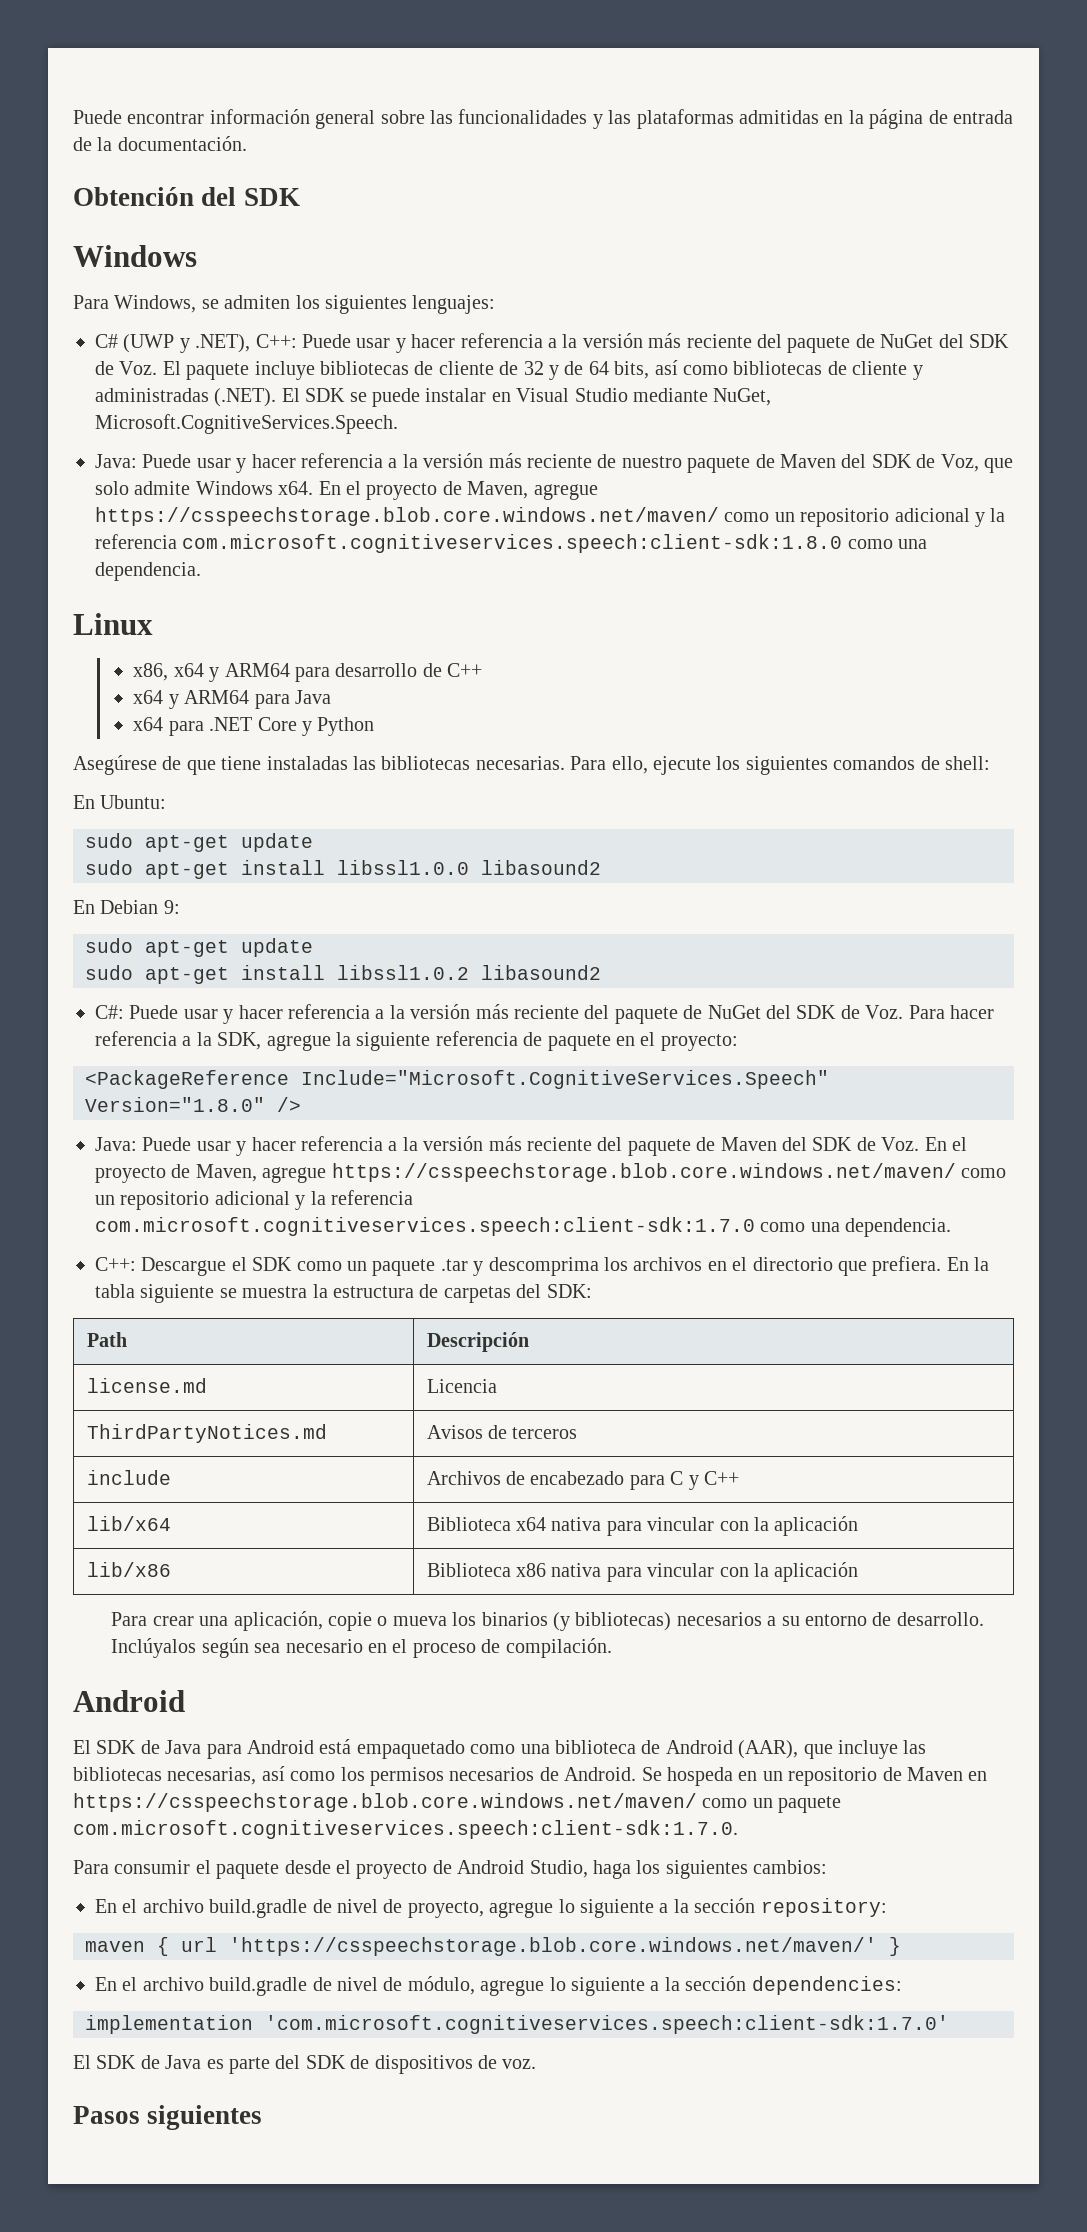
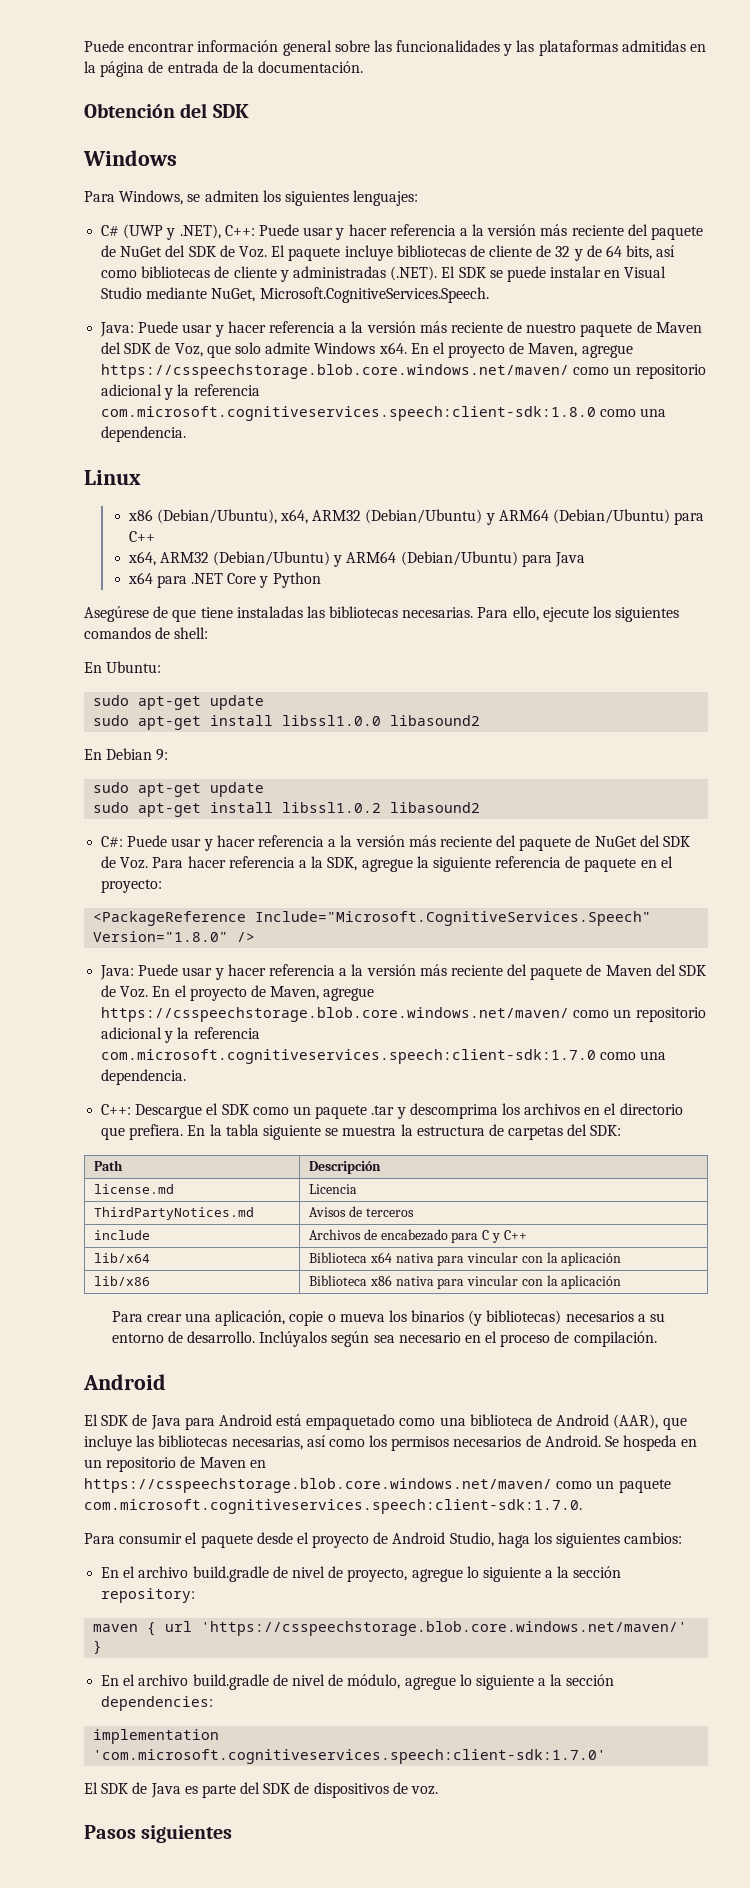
[133,663,483,682] [133,690,250,709] x86, x64 y ARM64 para desarrollo de C++ // x64 y ARM64 -> [127,509,705,525] [128,531,155,542] [127,551,518,567] x86 (Debian/Ubuntu), x64, ARM32 (Debian/Ubuntu) y ARM64 (Debian/Ubuntu) para C++ // x64, ARM32 (Debian/Ubuntu) y ARM64 (Debian/Ubuntu)

